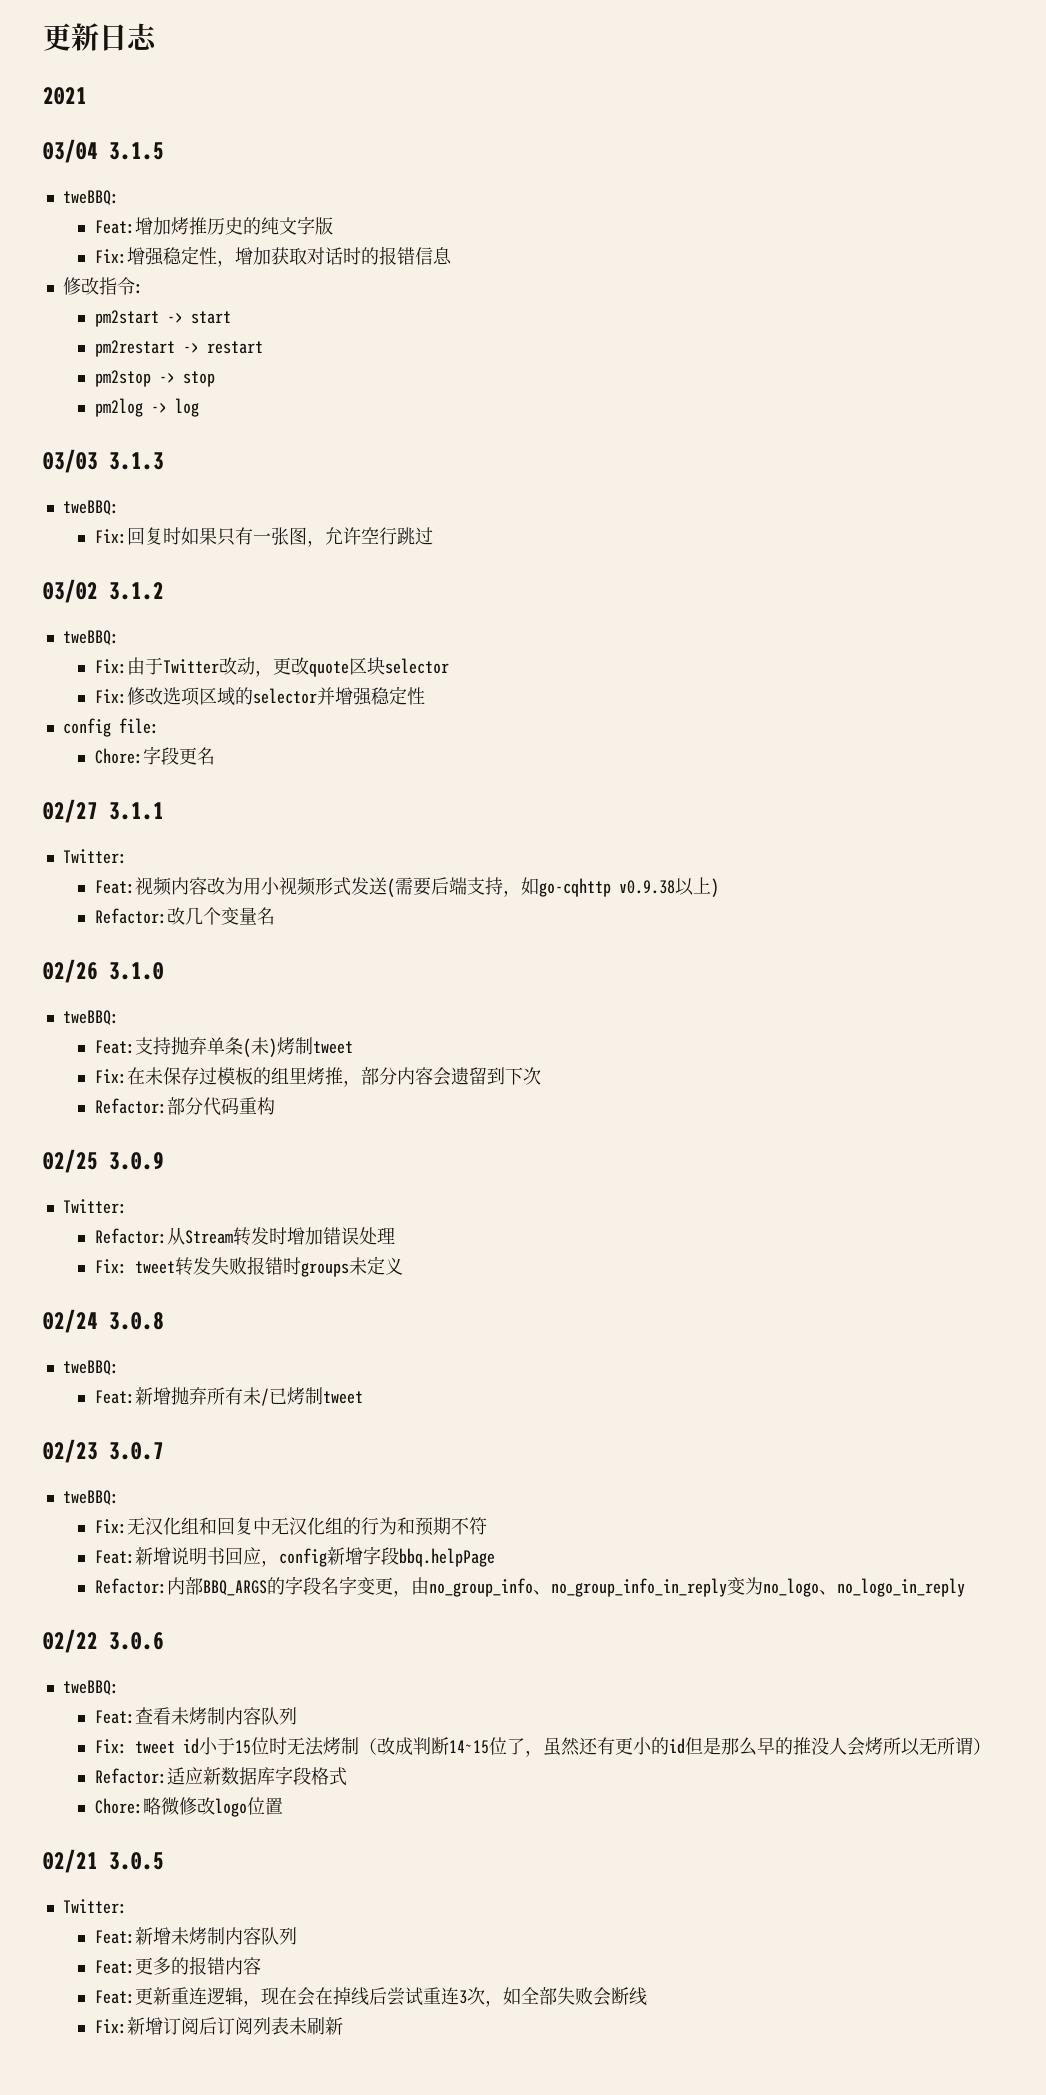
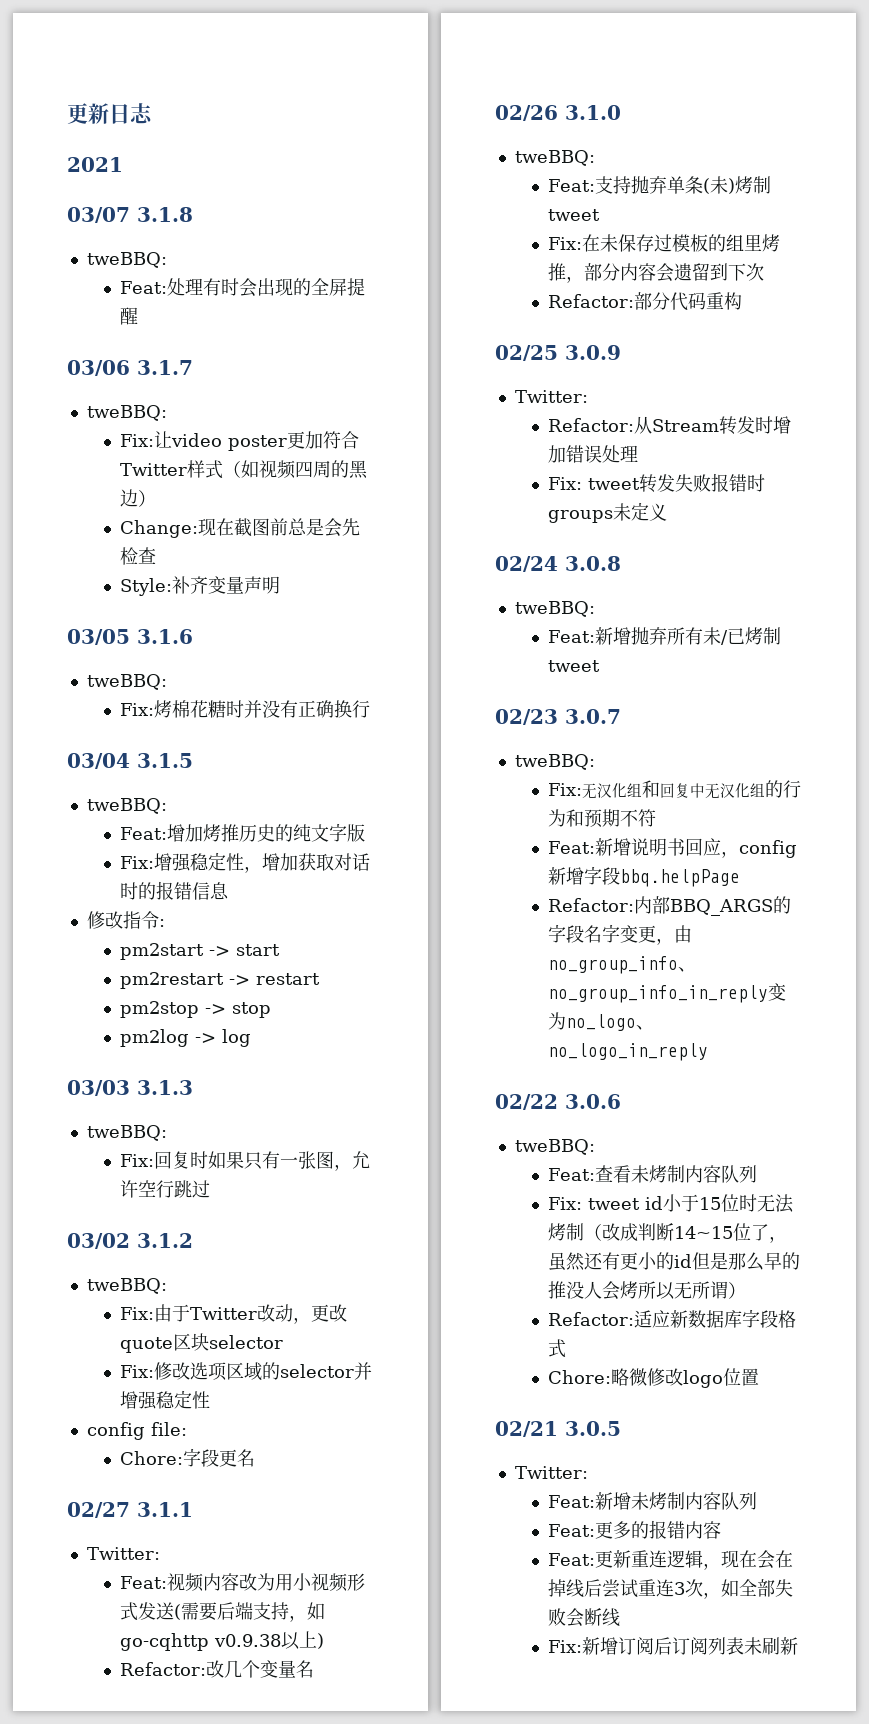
(87, 96) none -> [67,207,193,223] [86,252,167,268] [119,278,365,297] [119,307,138,325] [67,360,193,376] [86,405,167,421] [119,431,359,451] [119,460,368,479] [119,489,156,507] [119,518,360,538] [119,547,156,565] [119,576,280,596] [67,629,193,645] [86,674,167,690] [119,700,370,718] // 03/07 3.1.8 // tweBBQ: // Feat:处理有时会出现的全屏提醒 // 03/06 3.1.7 // tweBBQ: // Fix:让video poster更加符合Twitter样式（如视频四周的黑边） // Change:现在截图前总是会先检查 // Style:补齐变量声明 // 03/05 3.1.6 // tweBBQ: // Fix:烤棉花糖时并没有正确换行

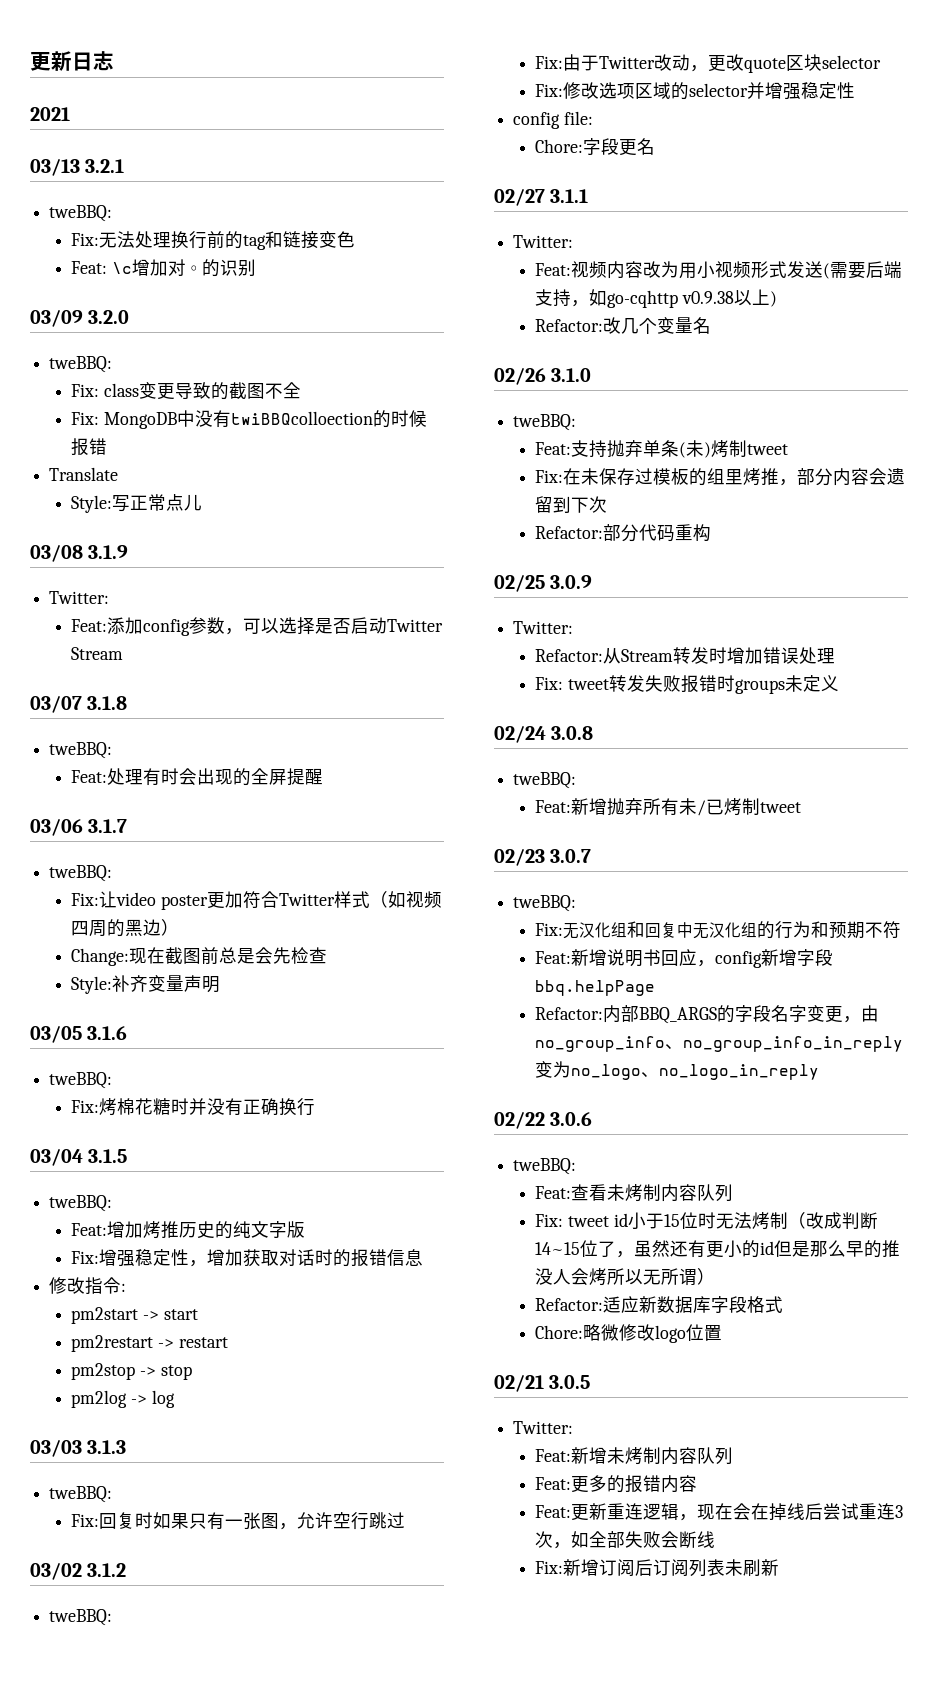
(123, 164) none -> [30,159,125,176] [49,205,113,222] [71,231,356,250] [71,259,257,277] [30,310,130,327] [49,356,113,373] [71,382,302,400] [71,410,428,429] [71,438,108,456] [49,467,119,481] [71,494,203,513] [30,545,129,562] [49,591,110,604] [71,617,444,636] [71,647,124,660] // 03/13 3.2.1 // tweBBQ: // Fix:无法处理换行前的tag和链接变色 // Feat: \c增加对◦的识别 // 03/09 3.2.0 // tweBBQ: // Fix: class变更导致的截图不全 // Fix: MongoDB中没有twiBBQcolloection的时候报错 // Translate // Style:写正常点儿 // 03/08 3.1.9 // Twitter: // Feat:添加config参数，可以选择是否启动Twitter Stream

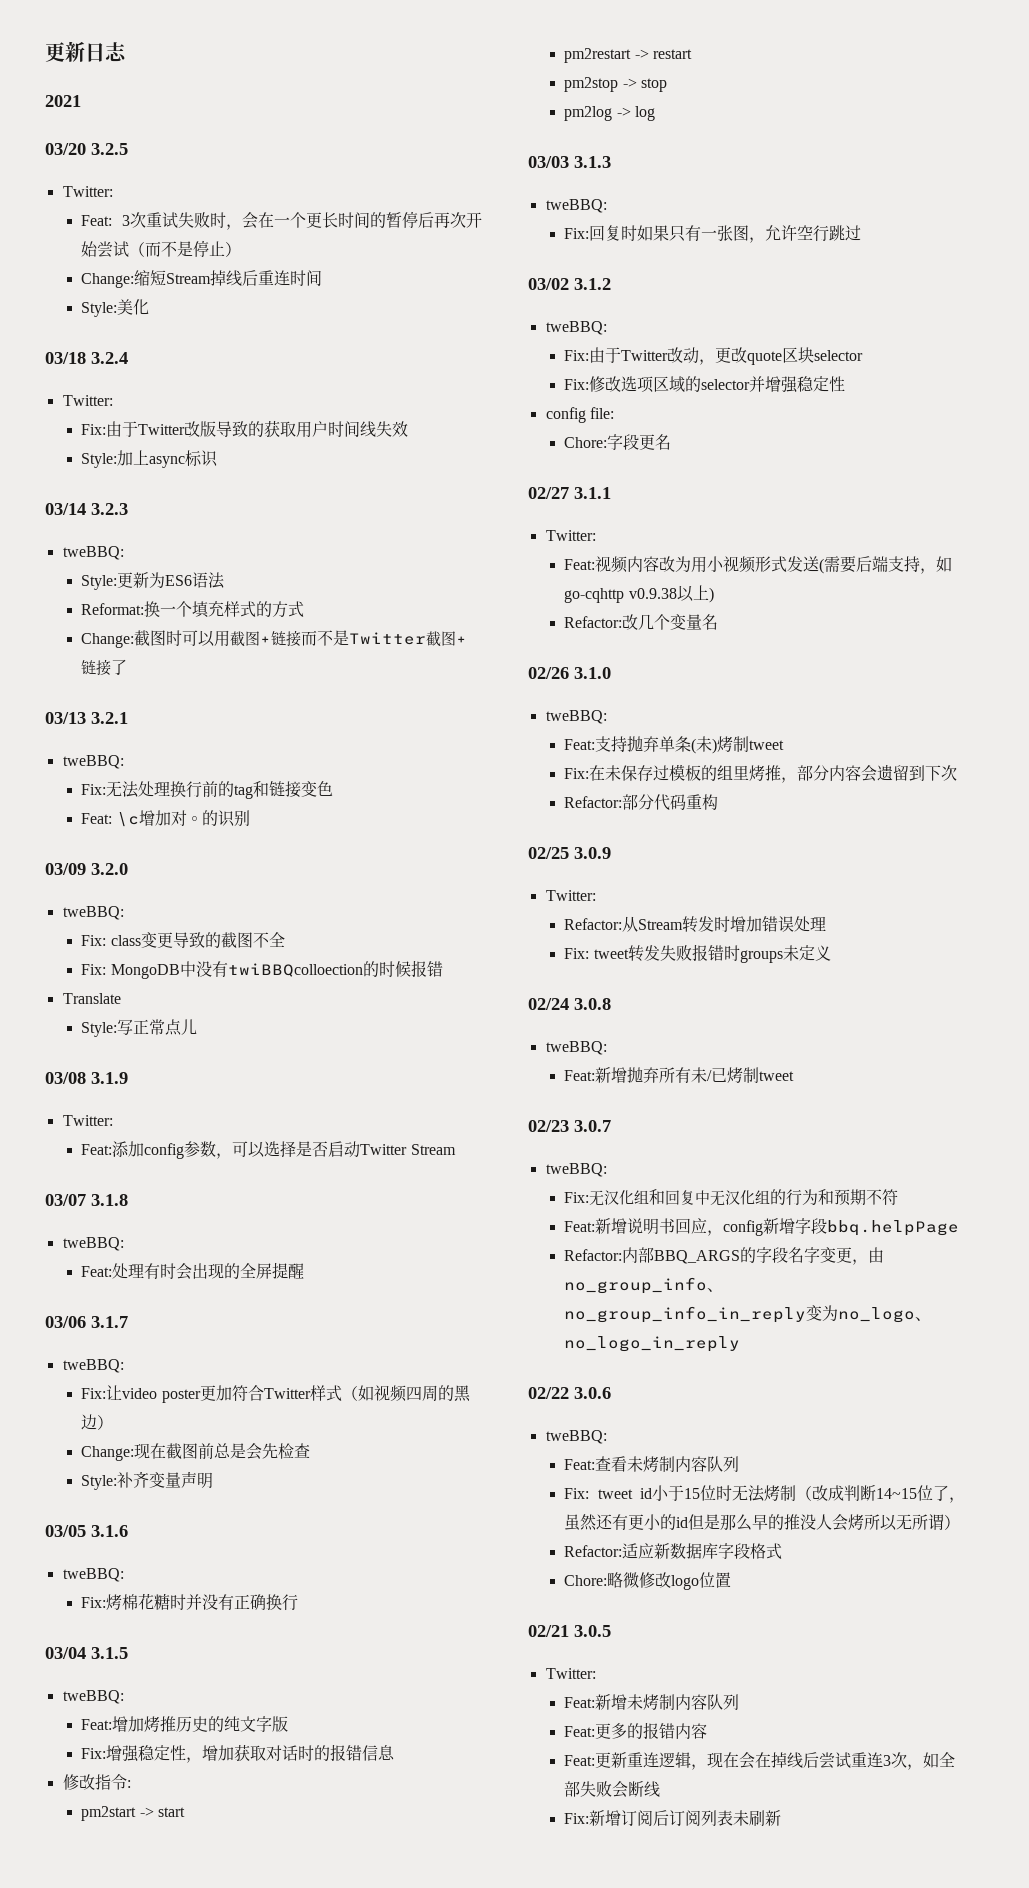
(70, 114) none -> [45,143,128,155] [62,186,113,197] [81,211,482,230] [81,240,242,258] [81,270,323,288] [81,299,150,317] [45,352,128,364] [62,395,113,406] [81,420,409,438] [81,450,219,468] [45,503,128,515] [62,546,124,560] [81,572,226,590] [81,601,305,618] [81,630,468,648] [81,659,128,676] // 03/20 3.2.5 // Twitter: // Feat: 3次重试失败时，会在一个更长时间的暂停后再次开始尝试（而不是停止） // Change:缩短Stream掉线后重连时间 // Style:美化 // 03/18 3.2.4 // Twitter: // Fix:由于Twitter改版导致的获取用户时间线失效 // Style:加上async标识 // 03/14 3.2.3 // tweBBQ: // Style:更新为ES6语法 // Reformat:换一个填充样式的方式 // Change:截图时可以用截图+链接而不是Twitter截图+链接了

